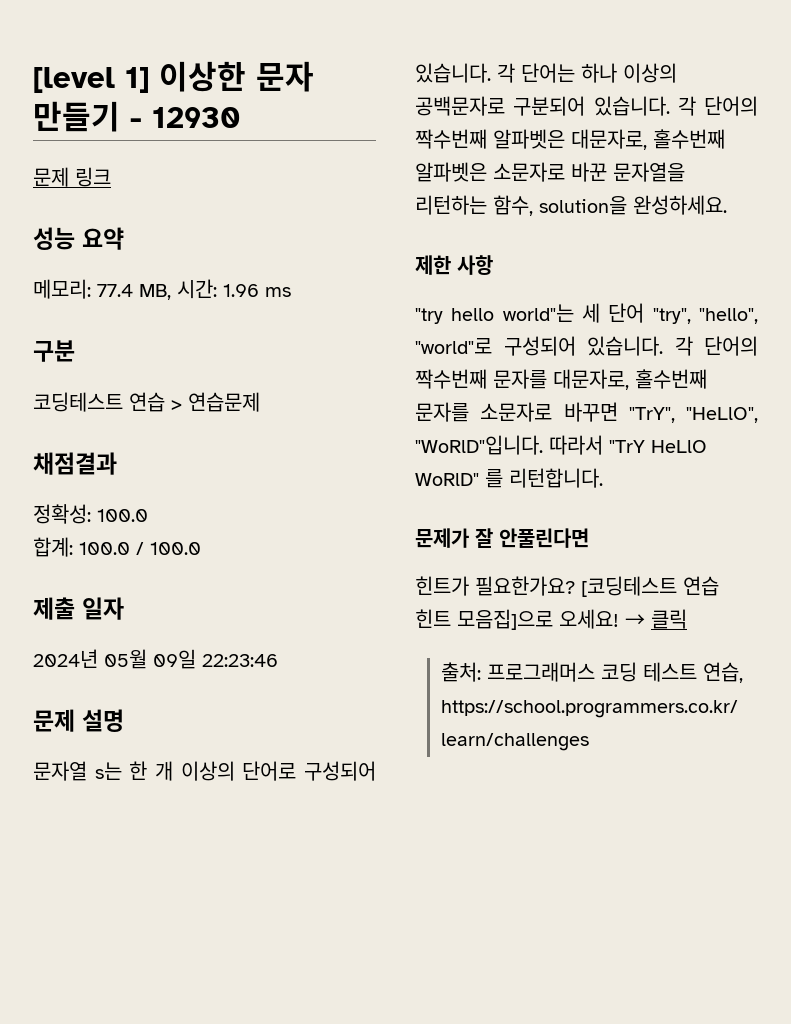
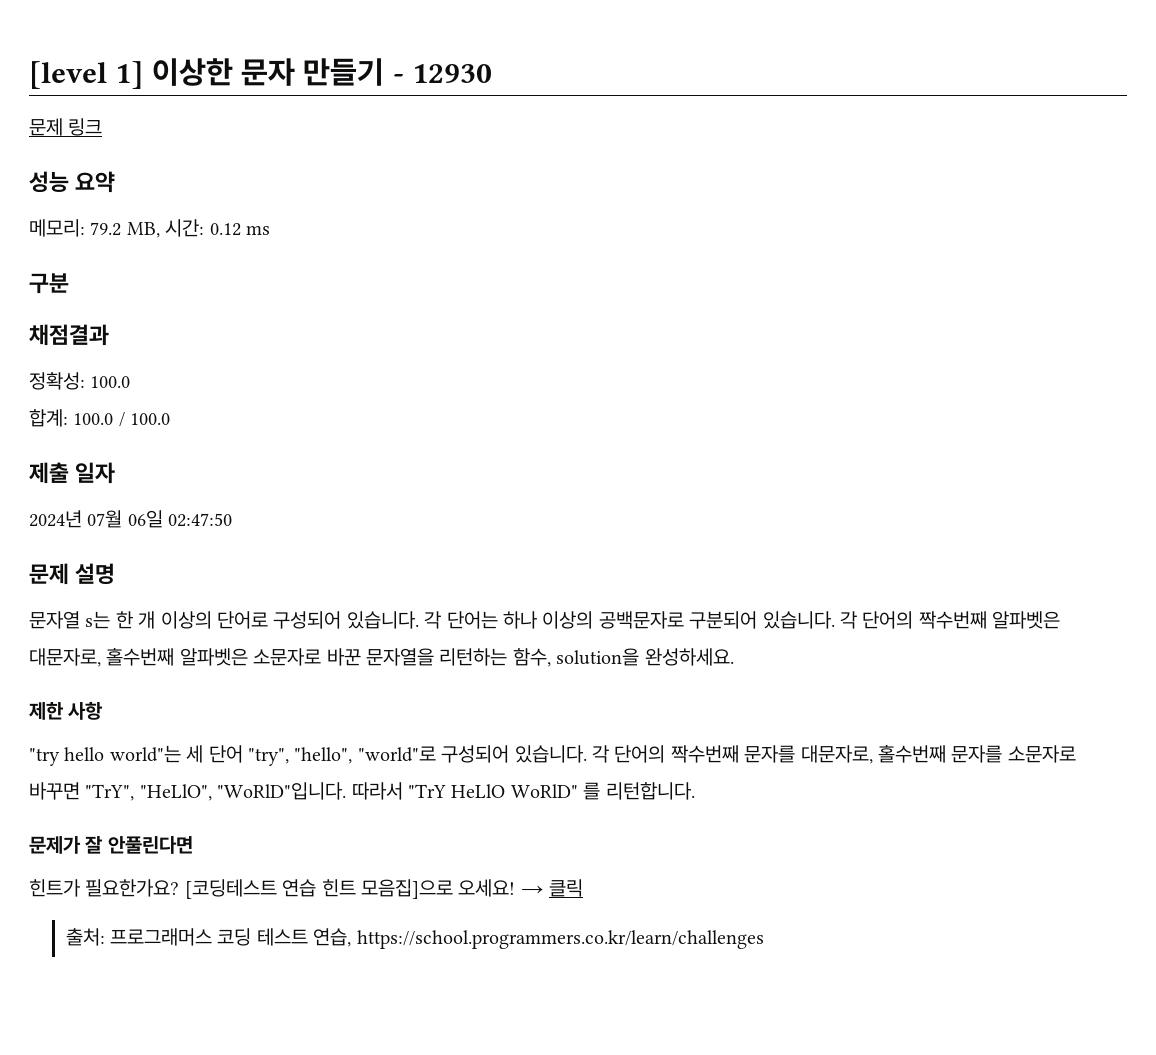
[97,284,133,297] 77.4 -> [90,222,122,236] 79.2
[223,284,259,297] 1.96 -> [209,223,241,236] 0.12
[33,392,260,412] // 코딩테스트 연습 > 연습문제 -> (69, 283) none
[104,649,278,669] 05월 09일 22:23:46 -> [87,510,233,528] 07월 06일 02:47:50

